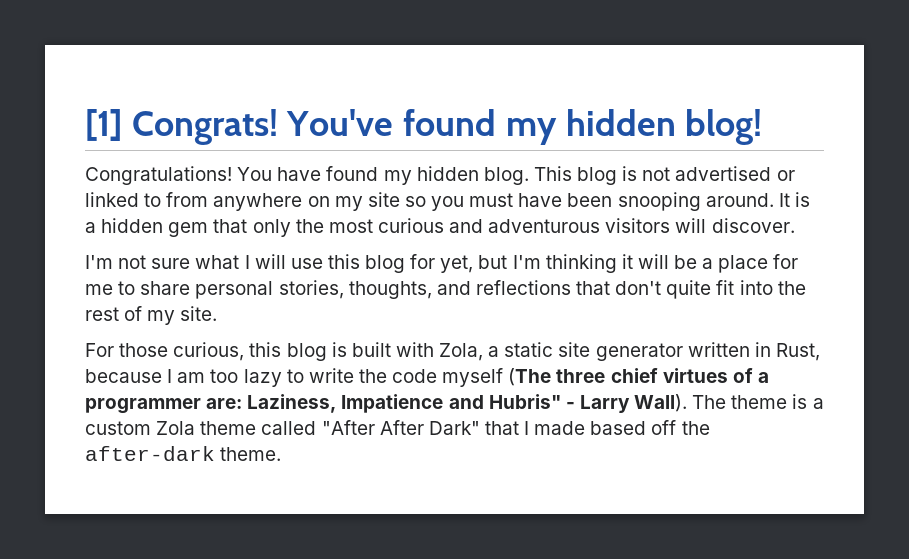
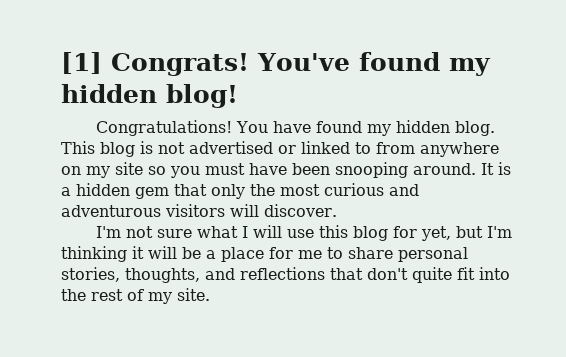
[85,342,820,361] [85,368,769,387] [85,394,824,414] [85,420,710,435] [85,446,282,461] // For those curious, this blog is built with Zola, a static site generator written in Rust, because I am too lazy to write the code myself (The three chief virtues of a programmer are: Laziness, Impatience and Hubris" - Larry Wall). The theme is a custom Zola theme called "After After Dark" that I made based off the after-dark theme. -> (210, 294) none

